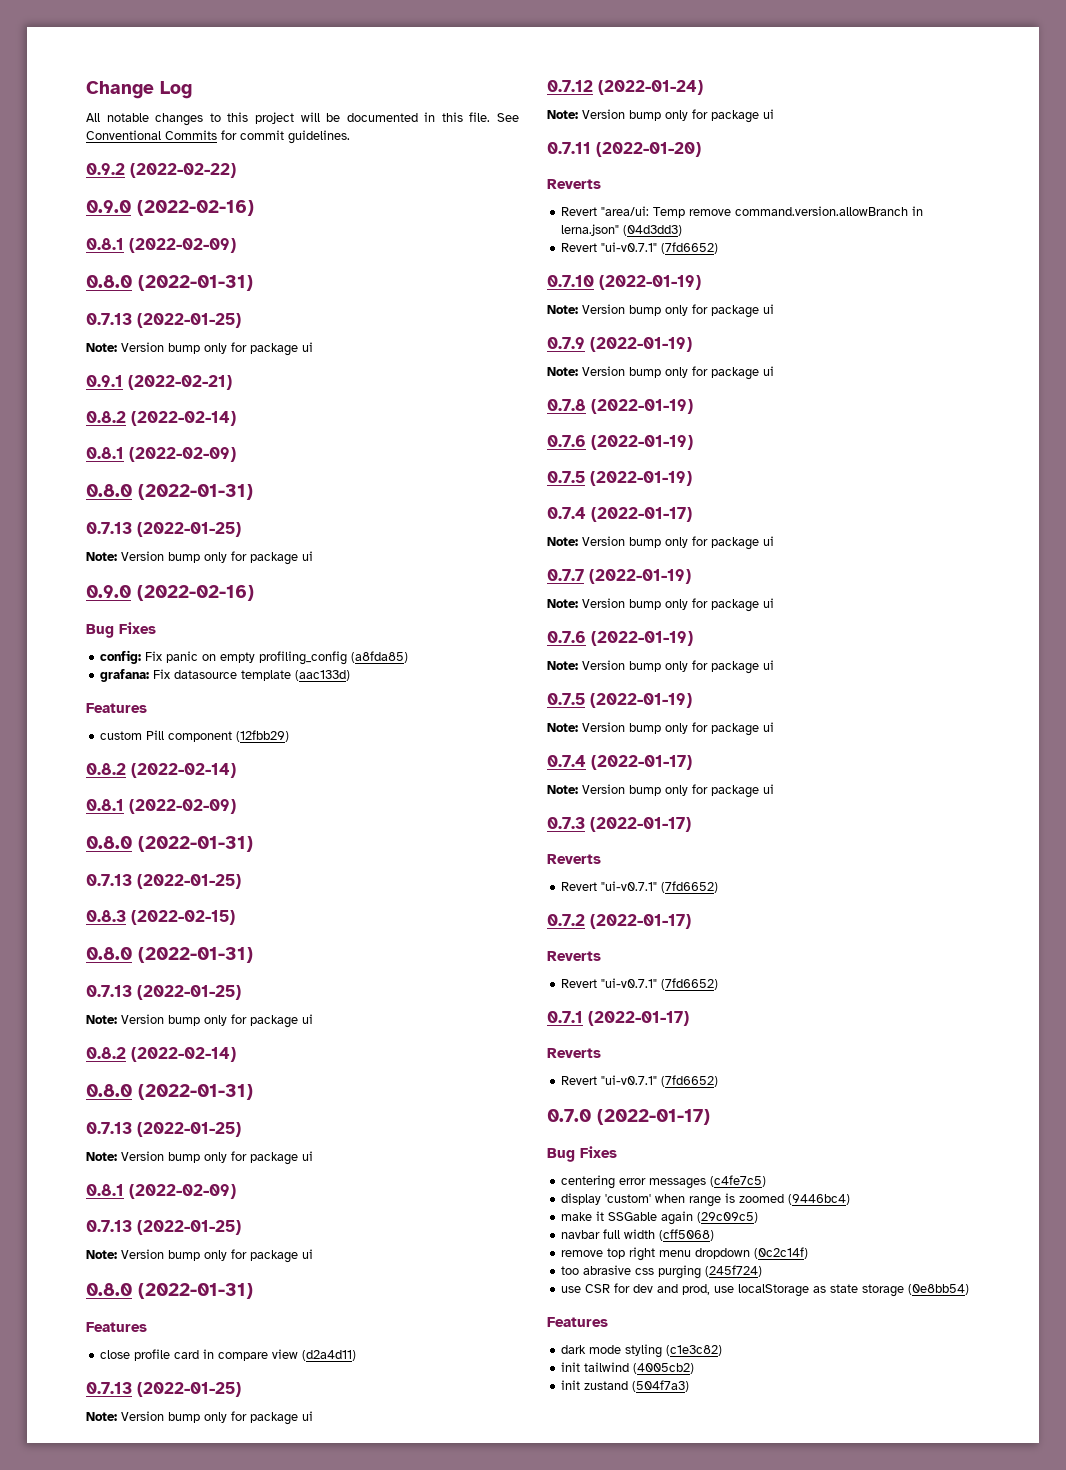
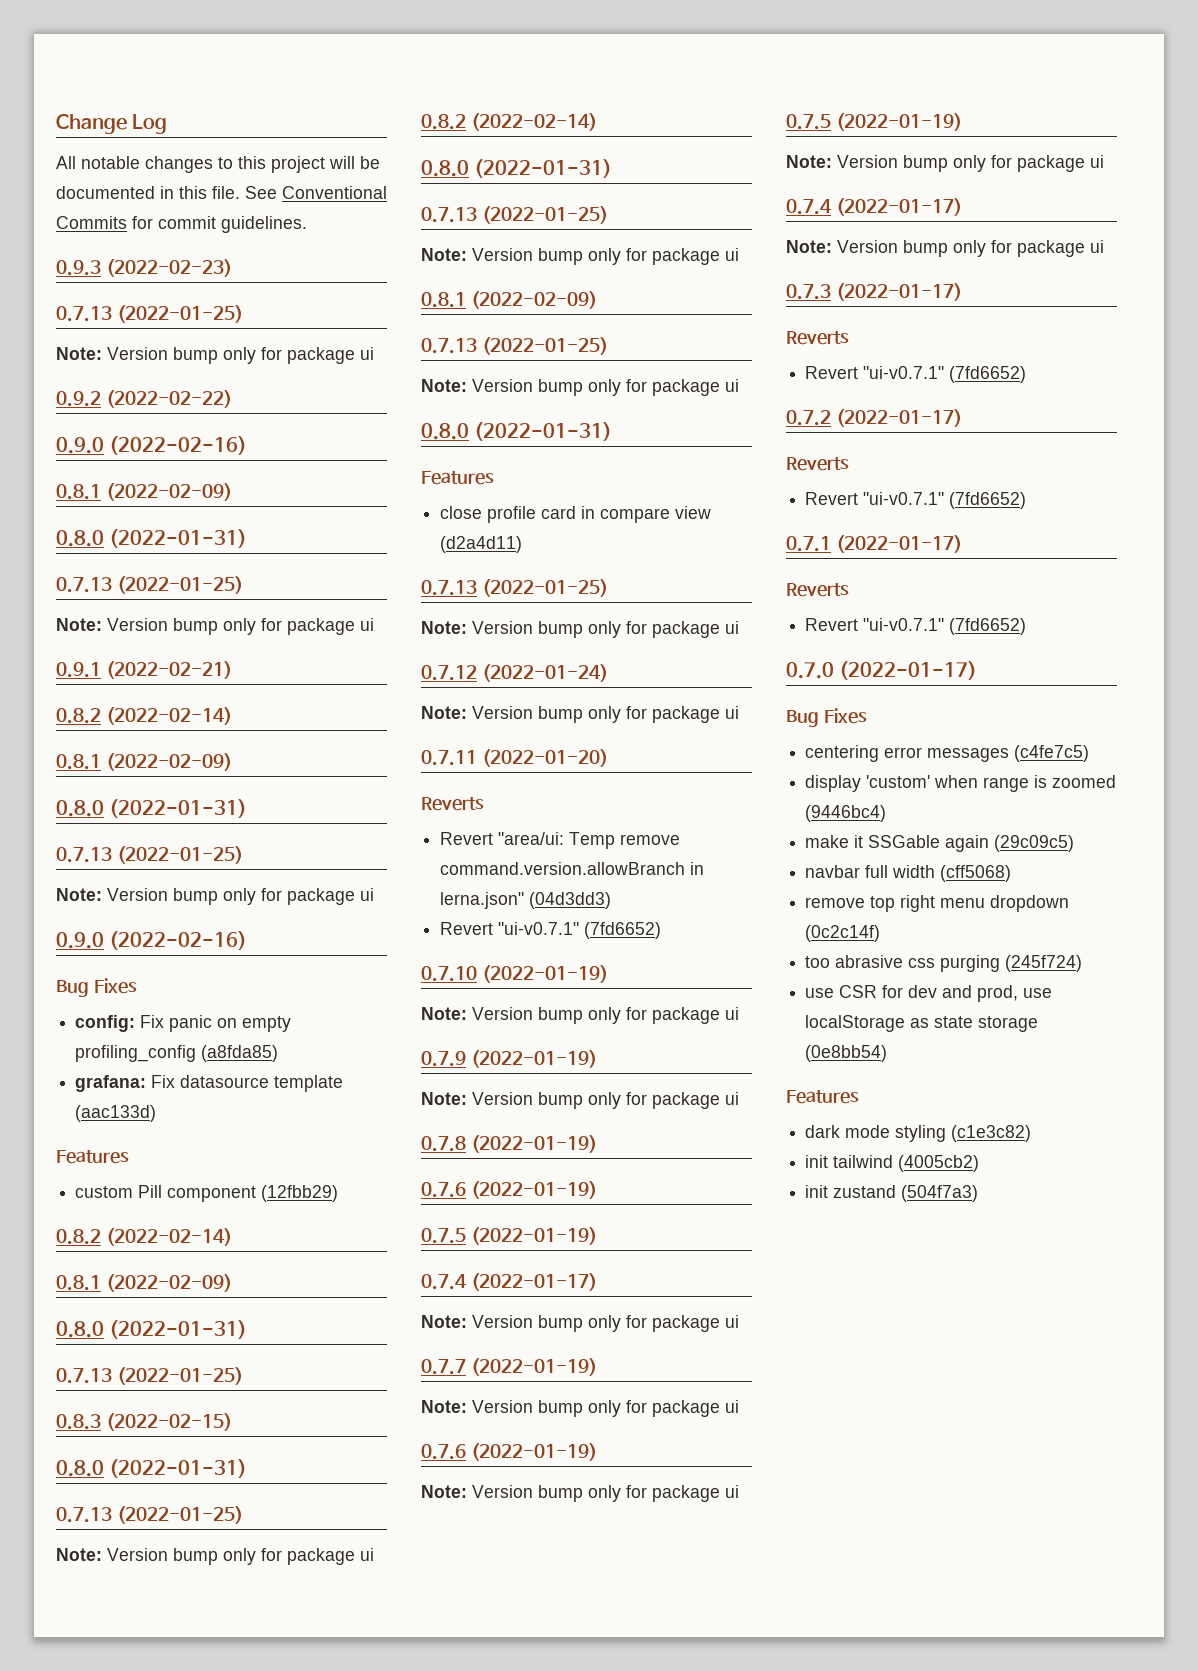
(350, 137) none -> [56,259,232,277] [56,305,243,323] [56,347,374,364] // 0.9.3 (2022-02-23) // 0.7.13 (2022-01-25) // Note: Version bump only for package ui

